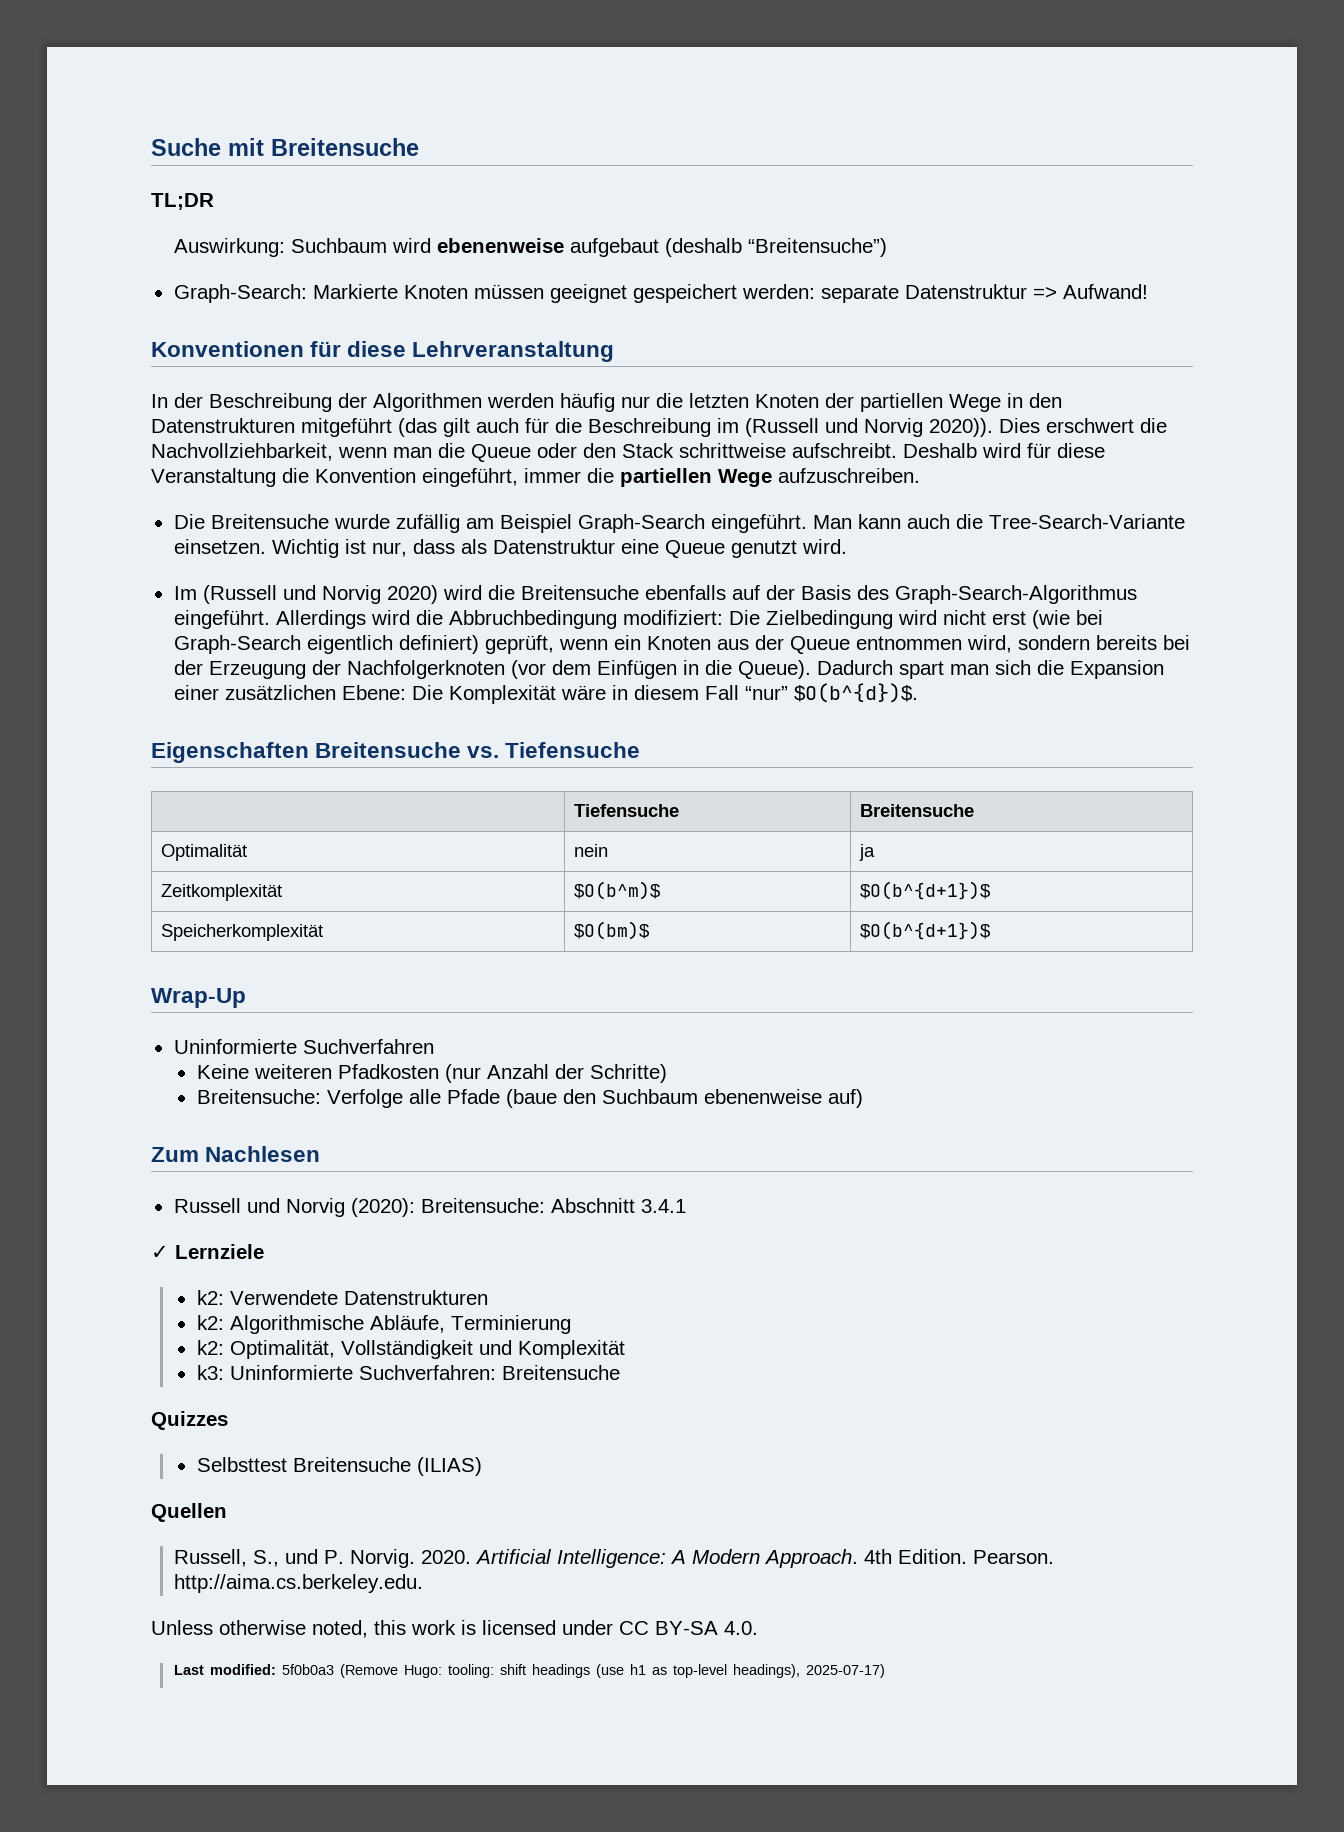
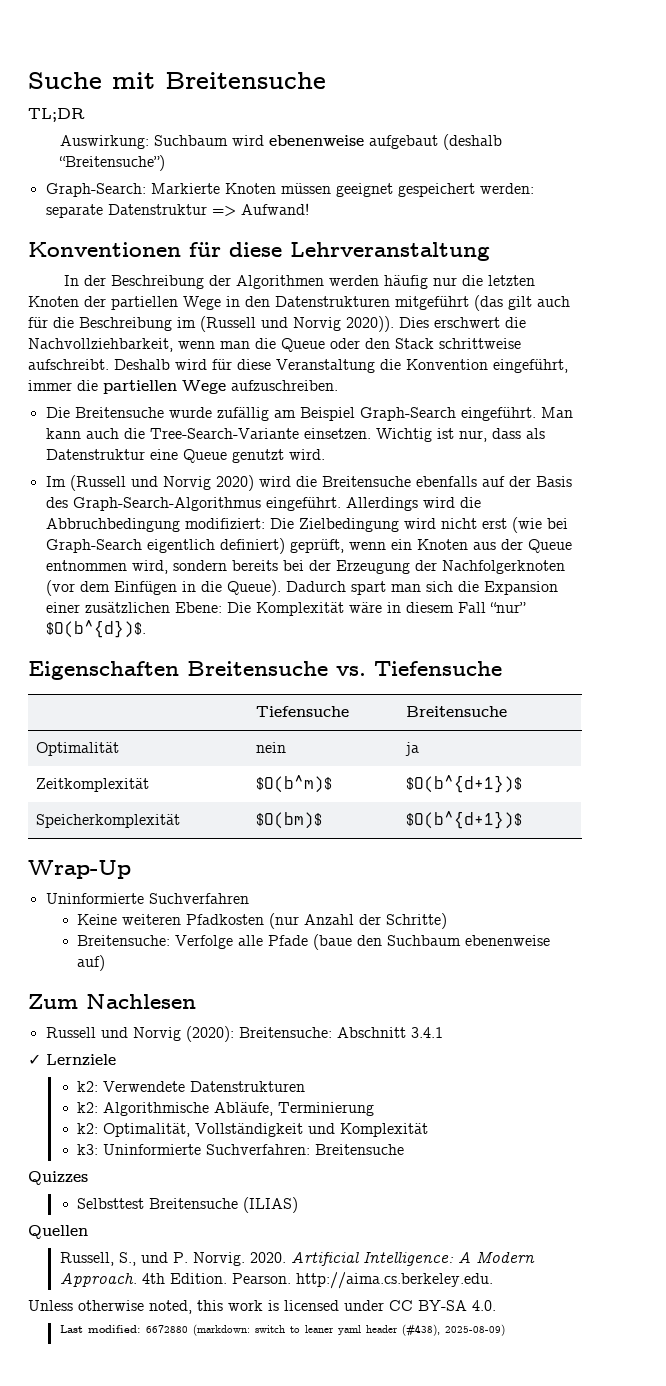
[282,1664,886,1678] 5f0b0a3 (Remove Hugo: tooling: shift headings (use h1 as top-level headings), 2025-07-17) -> [145,1324,505,1337] 6672880 (markdown: switch to leaner yaml header (#438), 2025-08-09)

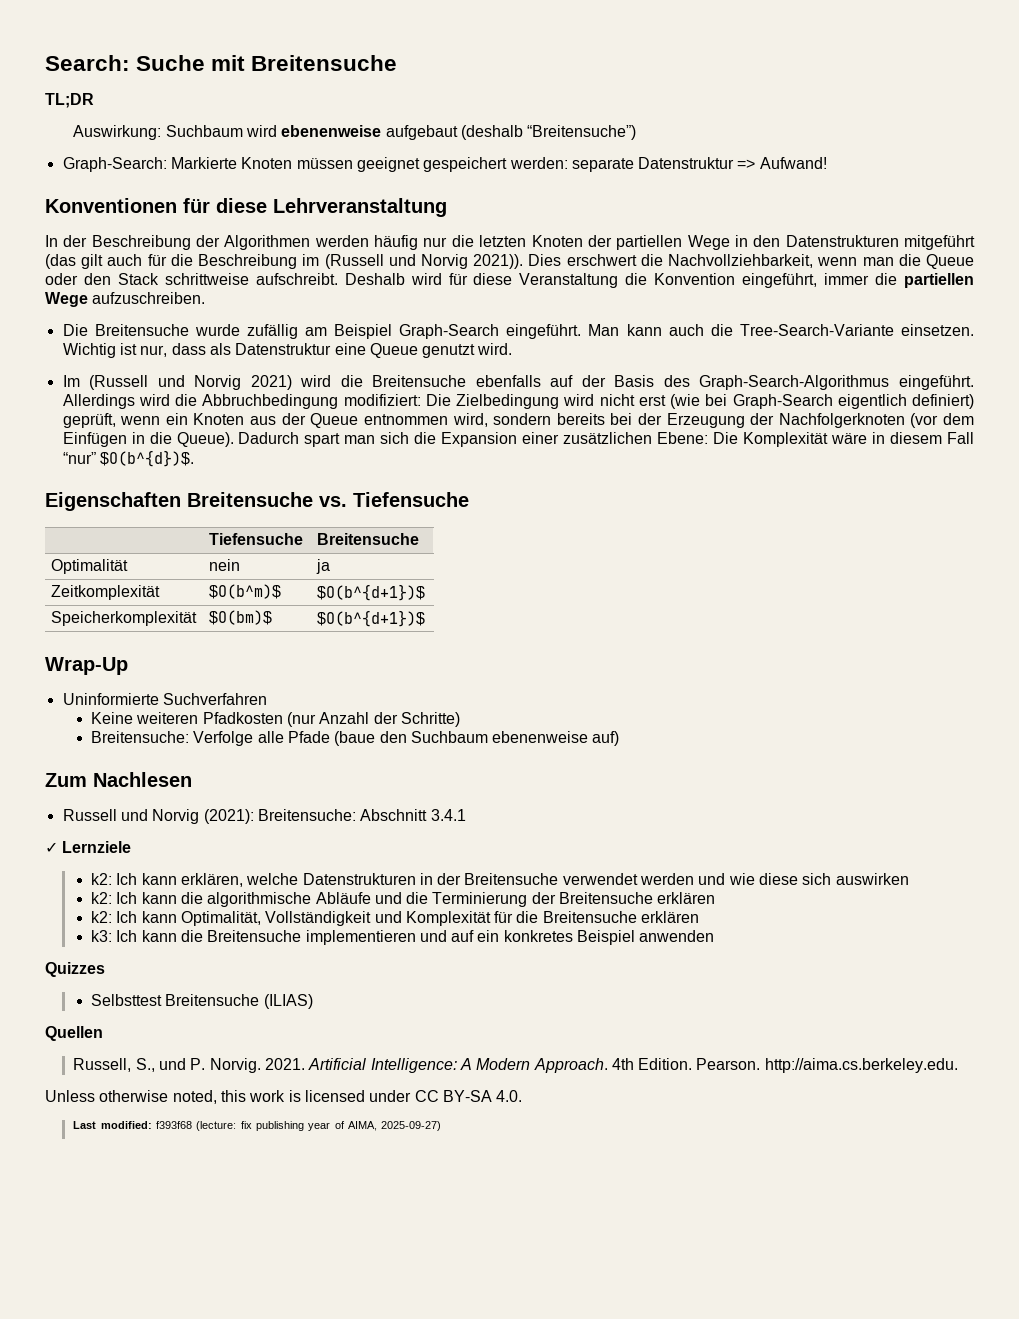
(28, 80) none -> [45,55,130,71] Search:
[346,316,394,332] 2020)). -> [473,254,524,269] 2021)).
[215,475,254,491] 2020) -> [250,375,292,390] 2021)
[185,1026,234,1042] (2020): -> [203,809,254,824] (2021):
[103,1081,306,1092] [77,1102,375,1116] [77,1123,99,1134] Verwendete Datenstrukturen // k2: Algorithmische Abläufe, Terminierung // k2: -> [116,873,909,887] [90,892,716,907] [90,911,177,923] Ich kann erklären, welche Datenstrukturen in der Breitensuche verwendet werden und wie diese sich auswirken // k2: Ich kann die algorithmische Abläufe und die Terminierung der Breitensuche erklären // k2: Ich kann
[77,1144,405,1155] // k3: Uninformierte Suchverfahren: Breitensuche -> [494,911,700,923] [90,930,715,945] für die Breitensuche erklären // k3: Ich kann die Breitensuche implementieren und auf ein konkretes Beispiel anwenden
[249,1252,286,1263] 2020. -> [264,1058,305,1070] 2021.
[145,1324,505,1337] 6672880 (markdown: switch to leaner yaml header (#438), 2025-08-09) -> [155,1121,442,1131] f393f68 (lecture: fix publishing year of AIMA, 2025-09-27)

